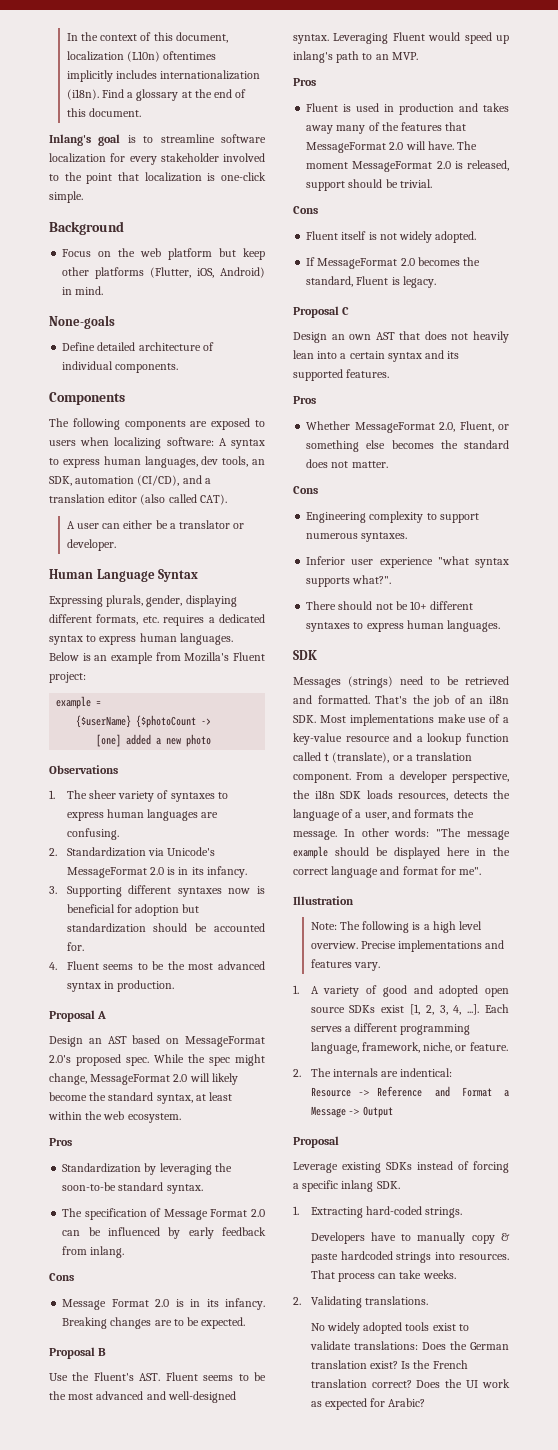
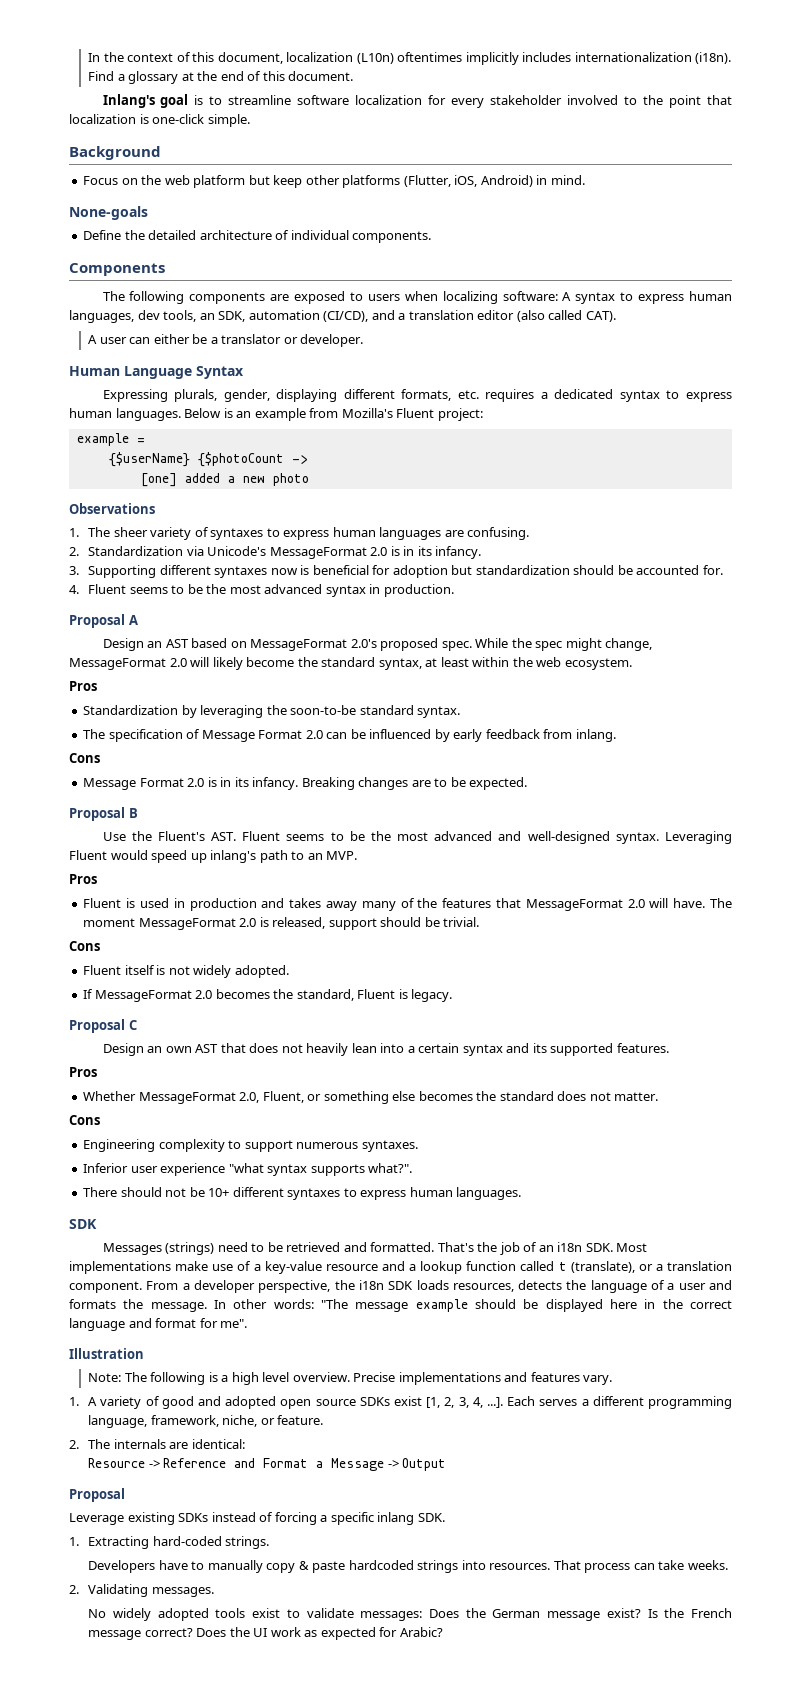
(96, 346) none -> [124,230,145,240] the
[364,812,389,820] user, -> [678,1283,706,1290] user
[400,1068,453,1077] indentical: -> [191,1439,245,1449] identical:
[364,1296,428,1305] translations. -> [151,1587,214,1597] messages.
[353,1341,418,1350] translations: -> [360,1611,423,1621] messages:
[310,1360,367,1369] translation -> [547,1611,601,1621] message
[310,1379,367,1388] translation -> [88,1630,142,1640] message

